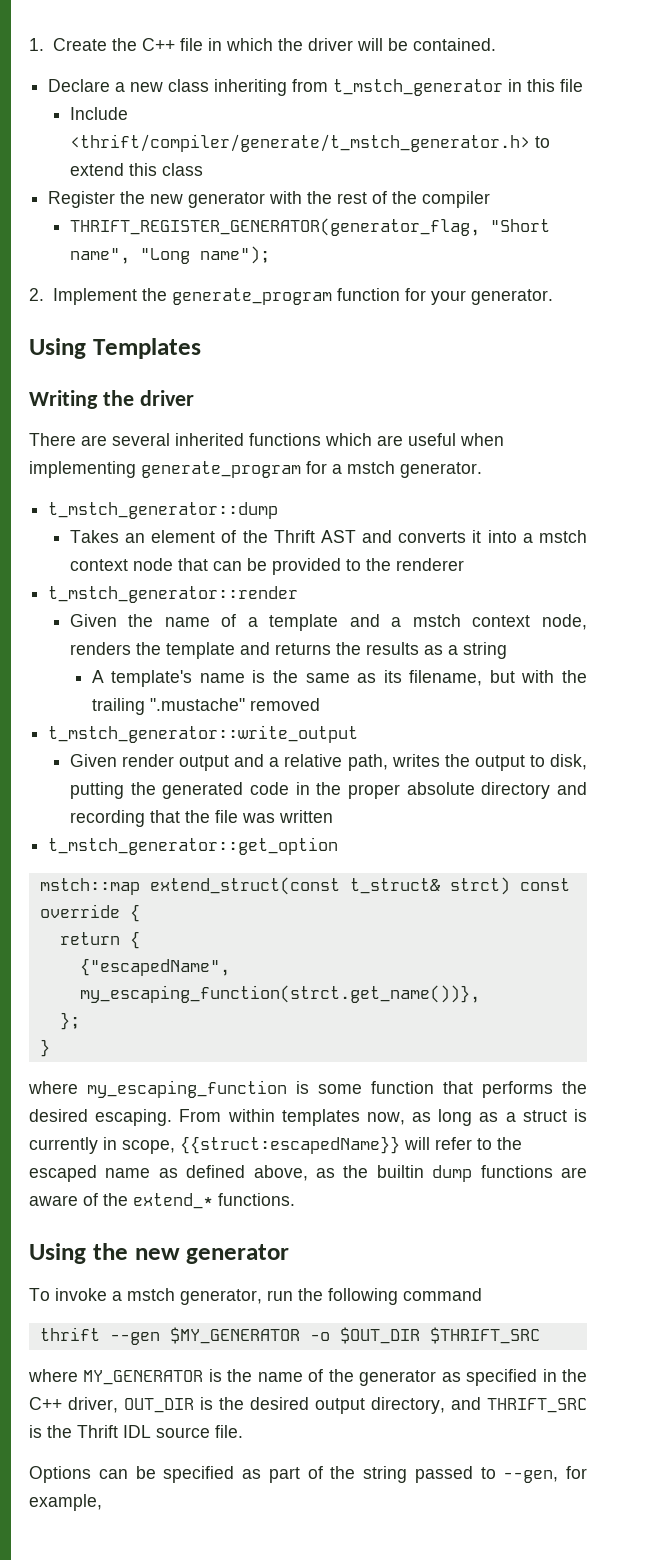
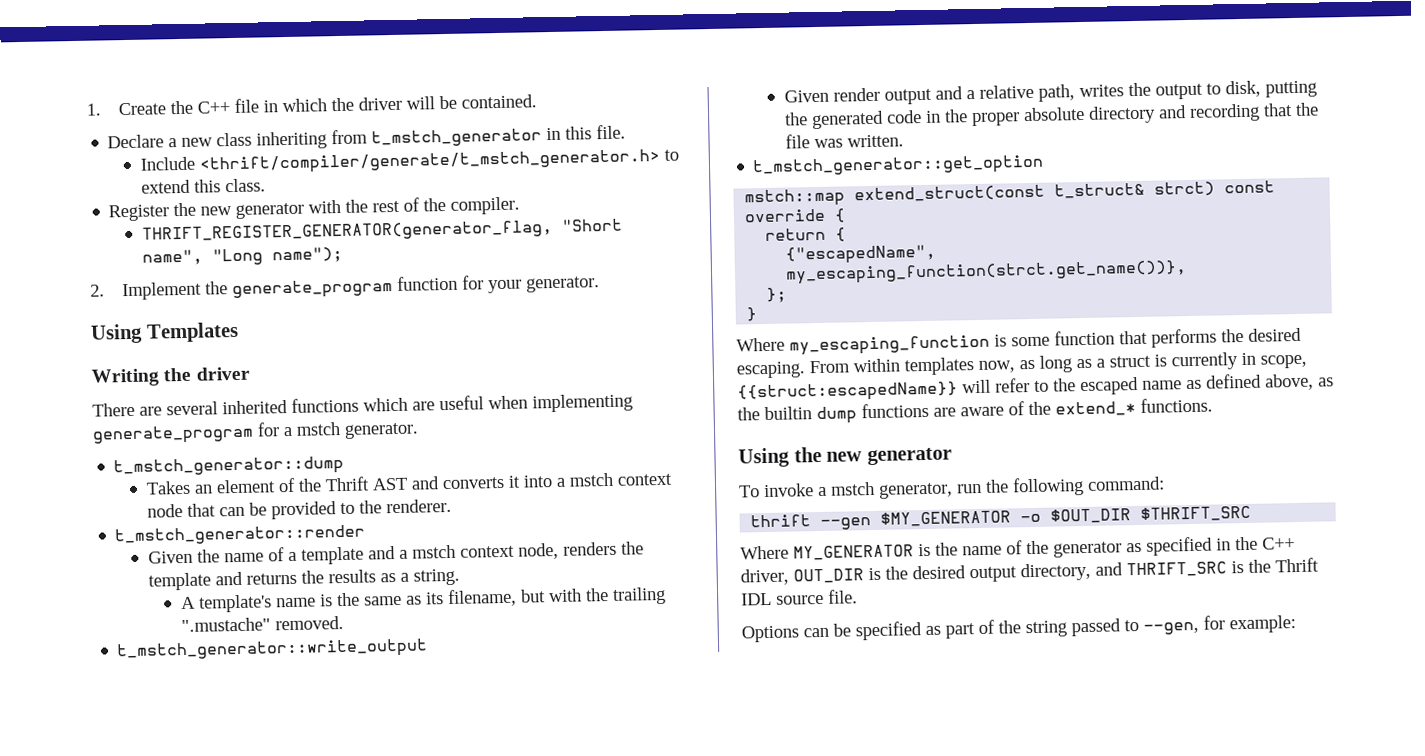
[560,79,584,92] file -> [596,124,627,140] file.
[161,163,203,176] class -> [224,178,266,193] class.
[422,191,491,208] compiler -> [450,196,521,215] compiler.
[395,558,464,571] renderer -> [385,498,452,514] renderer.
[462,642,507,659] string -> [412,568,460,586] string.
[249,698,320,711] removed -> [274,615,344,631] removed.
[278,810,333,823] written -> [846,134,904,148] written.
[28,1081,78,1094] where -> [736,337,785,352] Where
[403,1288,482,1301] command -> [1087,476,1165,491] command:
[28,1369,78,1382] where -> [740,545,789,560] Where
[29,1494,102,1511] example, -> [1229,615,1296,634] example:

